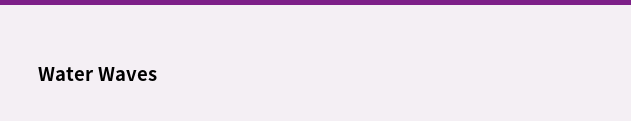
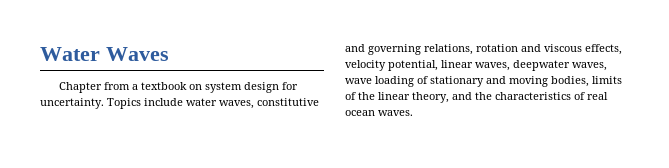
(157, 74) none -> [58,82,298,93] [40,98,319,109] [345,44,622,55] [345,60,607,71] [345,76,622,87] [345,92,608,103] [345,110,413,116] // Chapter from a textbook on system design for uncertainty. Topics include water waves, constitutive and governing relations, rotation and viscous effects, velocity potential, linear waves, deepwater waves, wave loading of stationary and moving bodies, limits of the linear theory, and the characteristics of real ocean waves.

